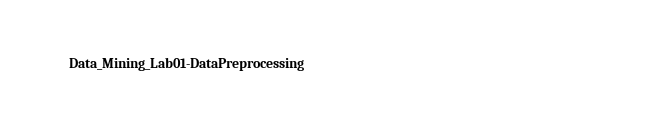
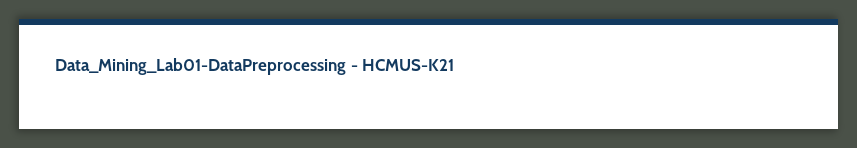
(304, 64) none -> [350,59,455,71] - HCMUS-K21

